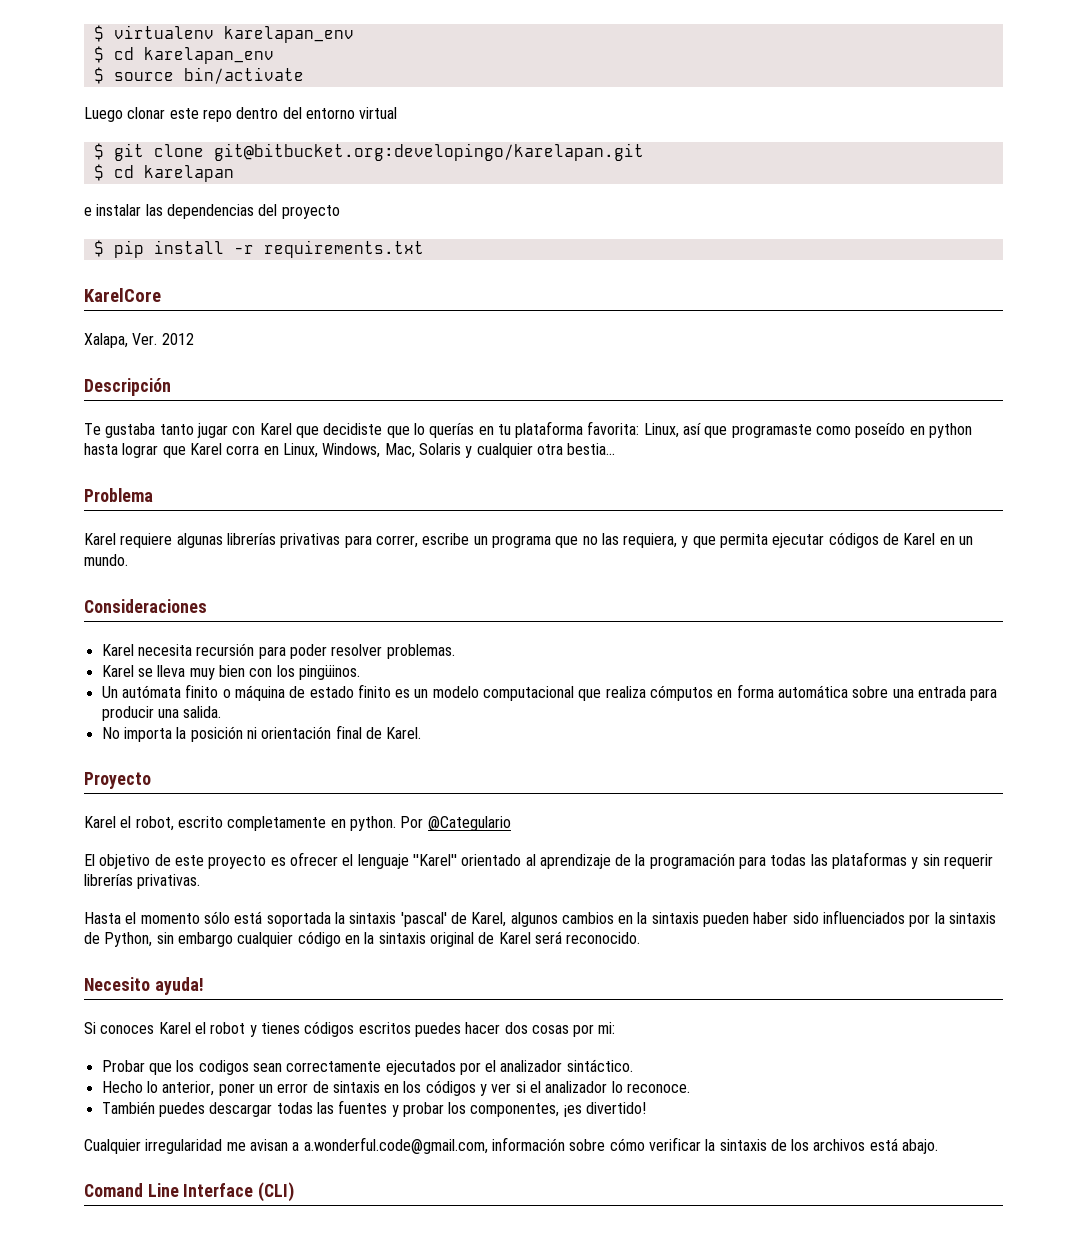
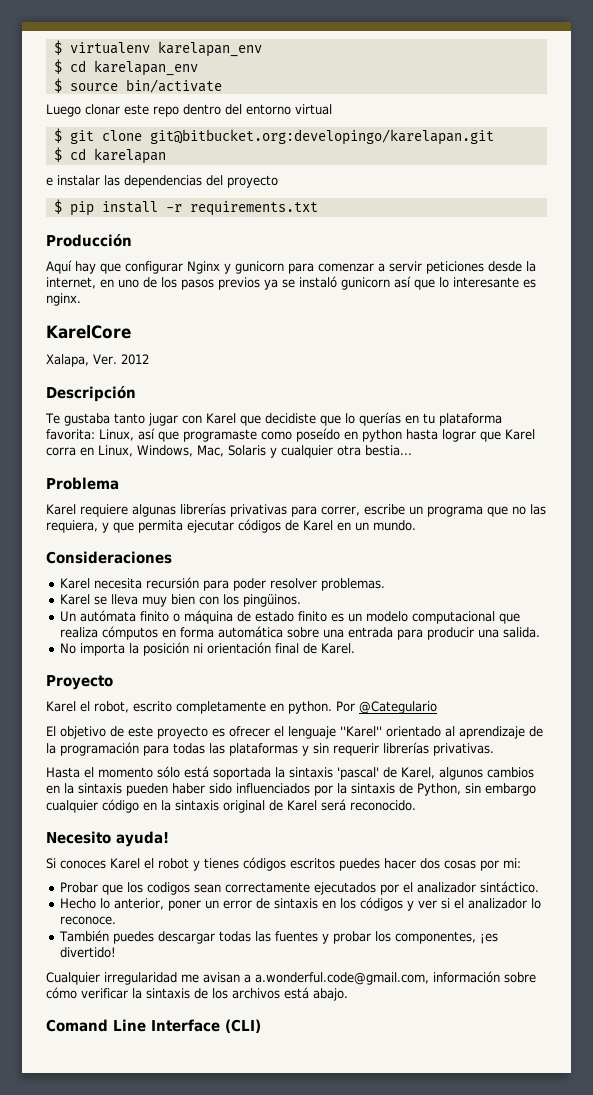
(424, 249) none -> [46,234,132,247] [46,260,536,274] [46,276,536,290] [46,293,81,306] // Producción // Aquí hay que configurar Nginx y gunicorn para comenzar a servir peticiones desde la internet, en uno de los pasos previos ya se instaló gunicorn así que lo interesante es nginx.

